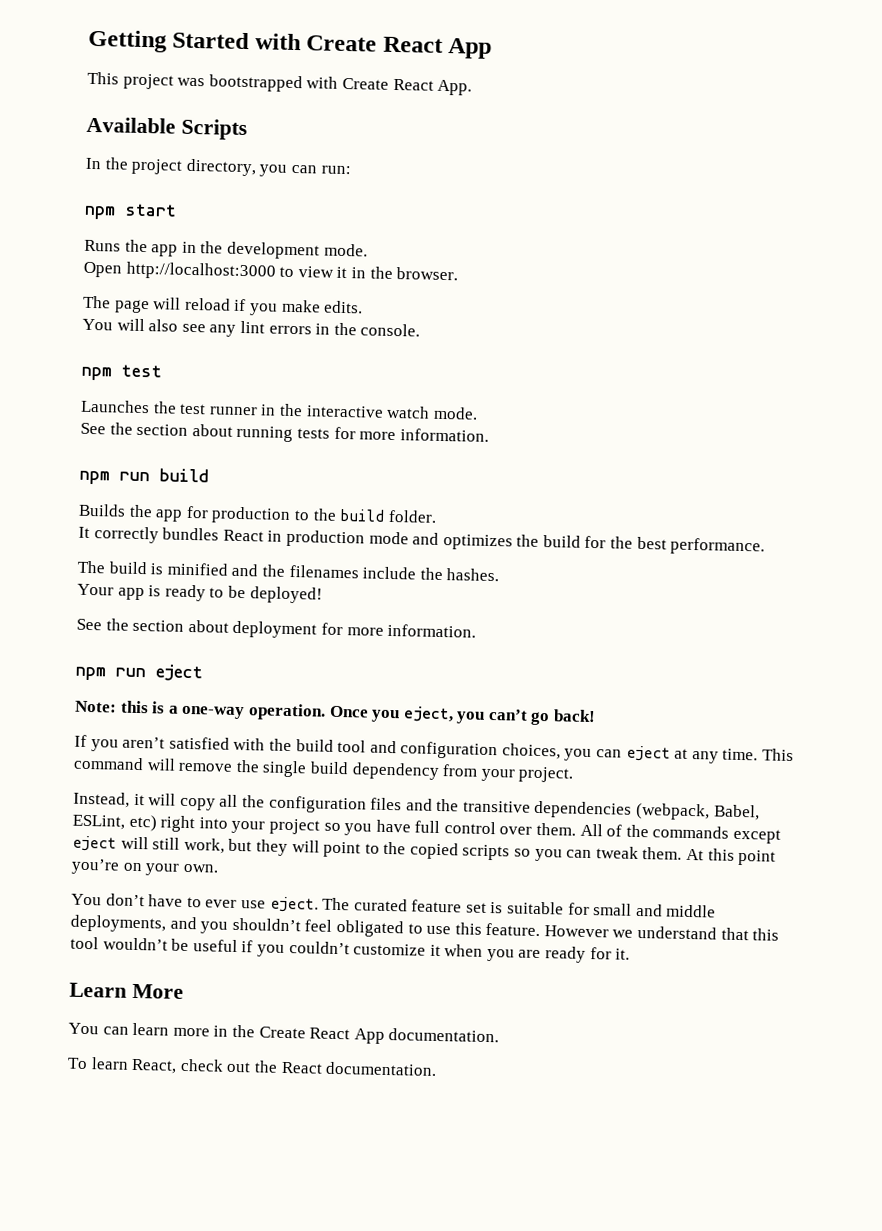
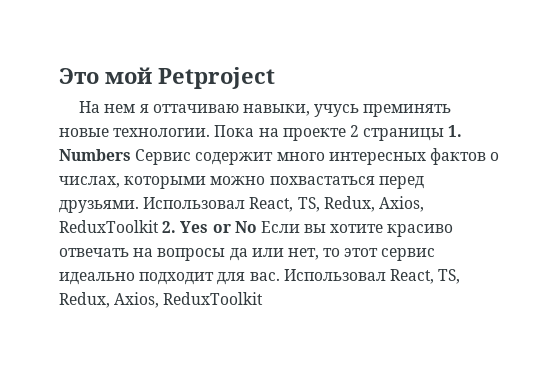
[88,29,493,59] [87,71,473,96] [86,116,247,141] [85,157,351,177] [84,203,177,220] [84,239,368,260] [83,261,459,281] [83,295,364,316] [82,318,421,337] [81,364,162,381] [80,399,478,420] [80,422,489,443] [79,468,209,485] [78,503,437,524] [78,526,766,556] [77,560,500,582] [77,583,323,604] [76,618,477,639] [75,664,203,682] [75,700,597,726] [74,734,795,764] [73,756,574,783] [73,791,760,821] [72,814,782,844] [72,835,777,866] [71,858,218,876] [71,893,717,918] [70,914,780,941] [70,936,631,963] [69,982,184,999] [68,1022,500,1044] [67,1057,438,1077] Getting Started with Create React App // This project was bootstrapped with Create React App. // Available Scripts // In the project directory, you can run: // npm start // Runs the app in the development mode. // Open http://localhost:3000 to view it in the browser. // The page will reload if you make edits. // You will also see any lint errors in the console. // npm test // Launches the test runner in the interactive watch mode. // See the section about running tests for more information. // npm run build // Builds the app for production to the build folder. // It correctly bundles React in production mode and optimizes the build for the best performance. // The build is minified and the filenames include the hashes. // Your app is ready to be deployed! // See the section about deployment for more information. // npm run eject // Note: this is a one-way operation. Once you eject, you can’t go back! // If you aren’t satisfied with the build tool and configuration choices, you can eject at any time. This command will remove the single build dependency from your project. // Instead, it will copy all the configuration files and the transitive dependencies (webpack, Babel, ESLint, etc) right into your project so you have full control over them. All of the commands except eject will still work, but they will point to the copied scripts so you can tweak them. At this point you’re on your own. // You don’t have to ever use eject. The curated feature set is suitable for small and middle deployments, and you shouldn’t feel obligated to use this feature. However we understand that this tool wouldn’t be useful if you couldn’t customize it when you are ready for it. // Learn More // You can learn more in the Create React App documentation. // To learn React, check out the React documentation. -> [59,67,275,89] [79,101,452,117] [59,125,463,141] [59,148,500,165] [59,176,424,189] [59,196,424,213] [59,220,454,237] [59,248,436,261] [59,269,461,285] [59,292,264,308] Это мой Petproject // На нем я оттачиваю навыки, учусь преминять новые технологии. Пока на проекте 2 страницы 1. Numbers Сервис содержит много интересных фактов о числах, которыми можно похвастаться перед друзьями. Использовал React, TS, Redux, Axios, ReduxToolkit 2. Yes or No Если вы хотите красиво отвечать на вопросы да или нет, то этот сервис идеально подходит для вас. Использовал React, TS, Redux, Axios, ReduxToolkit

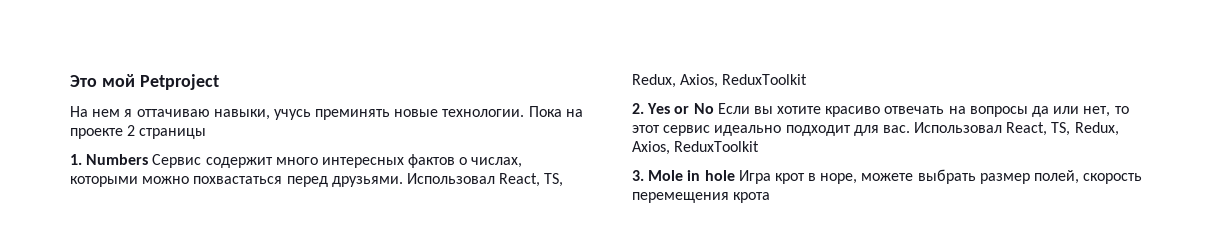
(445, 134) none -> (207, 133) //
(159, 226) none -> (808, 79) //
(264, 298) none -> [632,169,1143,184] [632,192,771,203] // 3. Mole in hole Игра крот в норе, можете выбрать размер полей, скорость перемещения крота

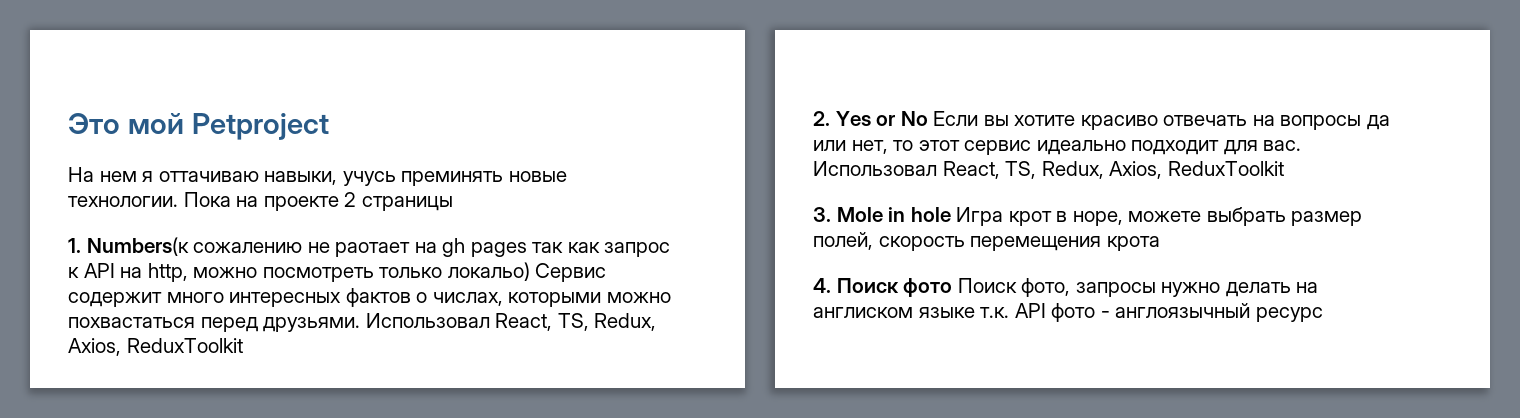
[86,154,149,165] Numbers -> [86,237,671,257] [68,262,530,282] Numbers(к сожалению не раотает на gh pages так как запрос к API на http, можно посмотреть только локальо)
(771, 197) none -> [813,278,1319,297] [813,303,1323,322] // 4. Поиск фото Поиск фото, запросы нужно делать на англиском языке т.к. API фото - англоязычный ресурс

